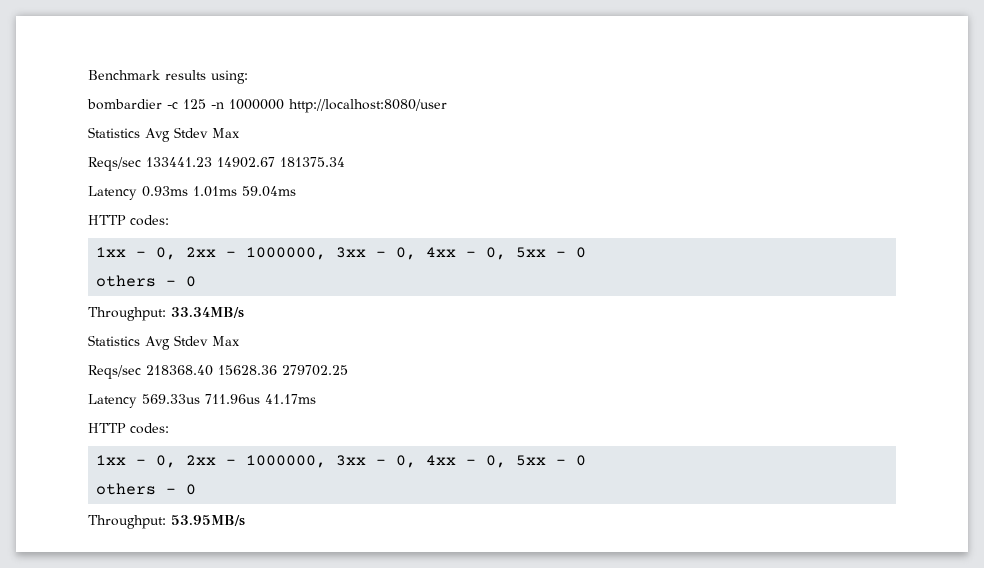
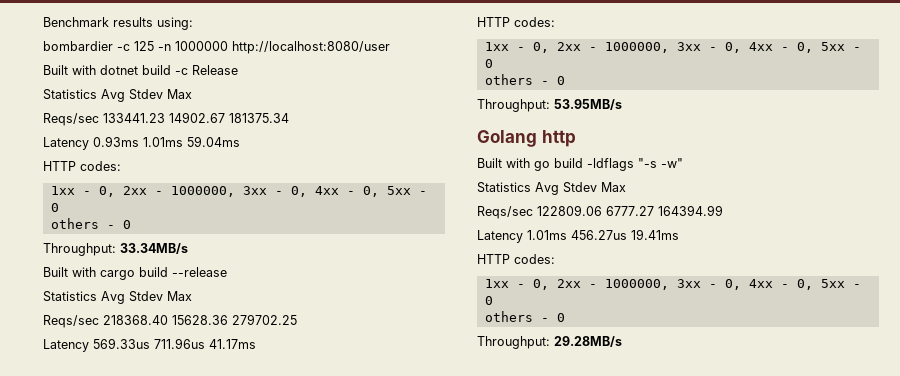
(447, 106) none -> [43,65,238,75] // Built with dotnet build -c Release
(244, 312) none -> [43,267,227,280] // Built with cargo build --release
(245, 520) none -> [477,130,576,147] [477,158,683,171] [477,182,626,195] [477,205,723,219] [477,229,679,243] [477,254,555,264] [484,279,861,290] [484,296,493,305] [484,311,565,322] [477,336,622,349] // Golang http // Built with go build -ldflags "-s -w" // Statistics Avg Stdev Max // Reqs/sec 122809.06 6777.27 164394.99 // Latency 1.01ms 456.27us 19.41ms // HTTP codes: // 1xx - 0, 2xx - 1000000, 3xx - 0, 4xx - 0, 5xx - 0 // others - 0 // Throughput: 29.28MB/s

